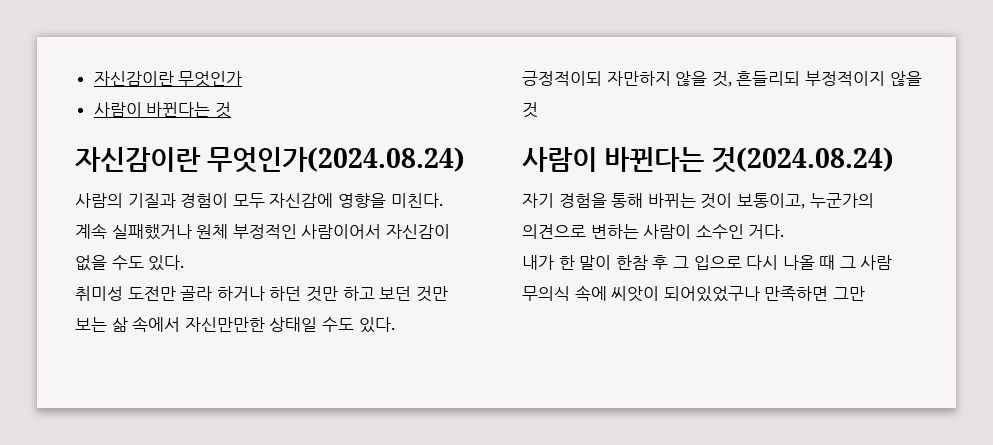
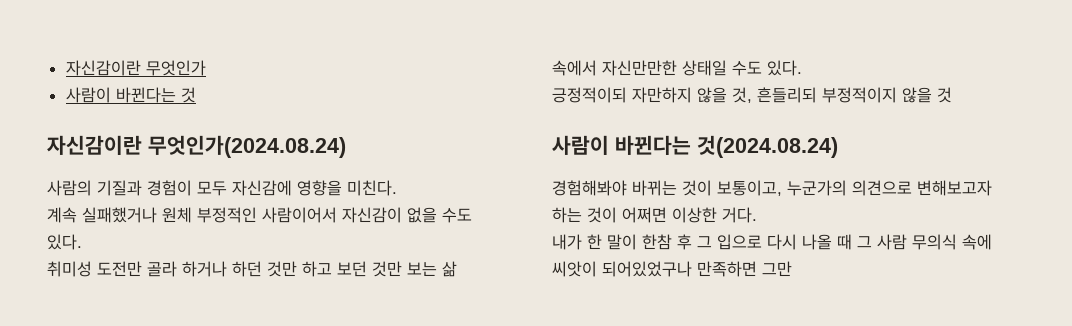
[522,193,644,208] 자기 경험을 통해 -> [552,180,627,196] 경험해봐야
[590,224,744,239] 변하는 사람이 소수인 -> [917,180,992,196] [552,207,717,223] 변해보고자 하는 것이 어쩌면 이상한

